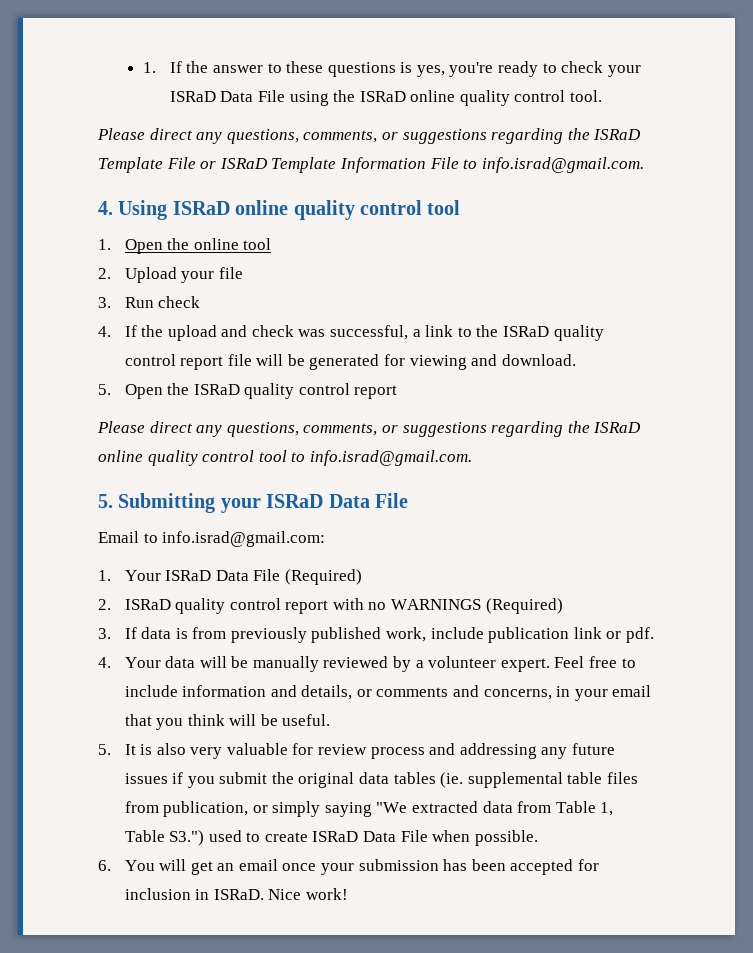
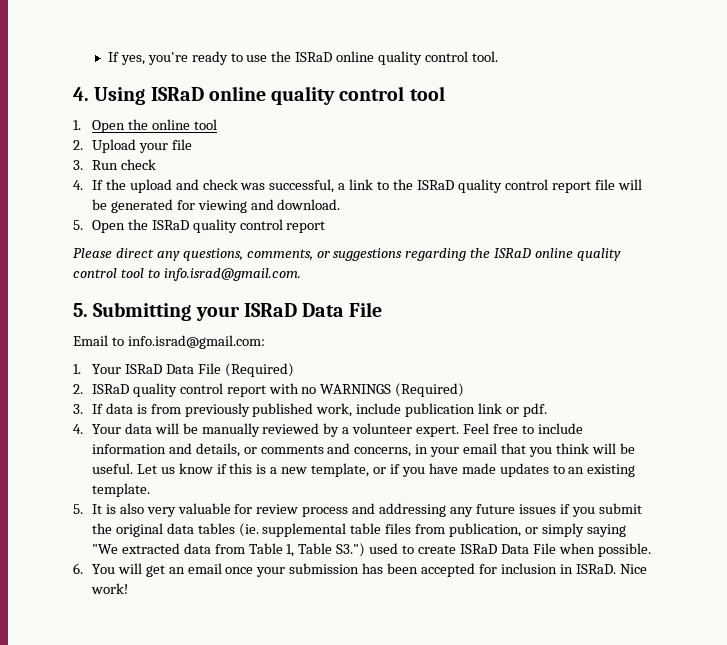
[143,61,641,77] [169,90,329,106] 1. If the answer to these questions is yes, you're ready to check your ISRaD Data File using -> [107,51,268,65] If yes, you're ready to use
[97,128,642,144] [98,157,644,173] // Please direct any questions, comments, or suggestions regarding the ISRaD Template File or ISRaD Template Information File to info.israd@gmail.com. -> (498, 56) none
(331, 720) none -> [136,463,636,477] [91,483,150,497] Let us know if this is a new template, or if you have made updates to an existing template.

